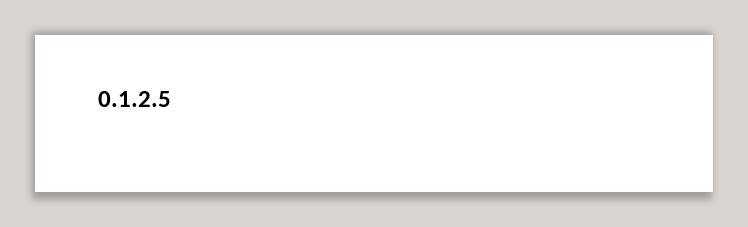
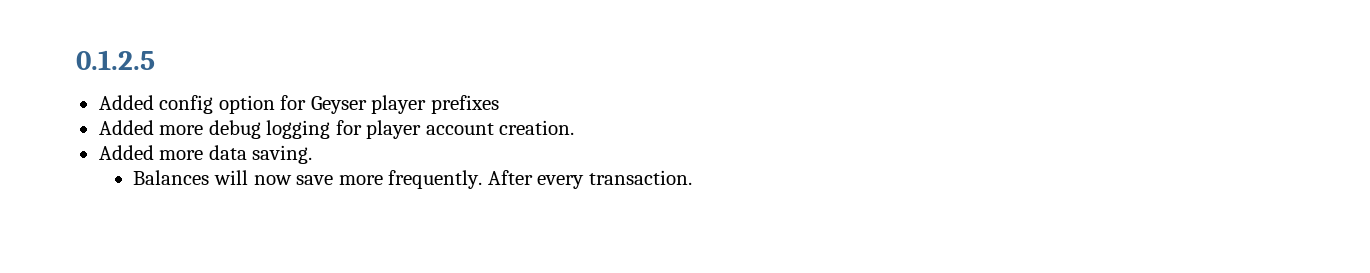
(171, 99) none -> [98,95,499,114] [98,120,575,139] [98,145,313,164] [133,170,692,189] // Added config option for Geyser player prefixes // Added more debug logging for player account creation. // Added more data saving. // Balances will now save more frequently. After every transaction.

